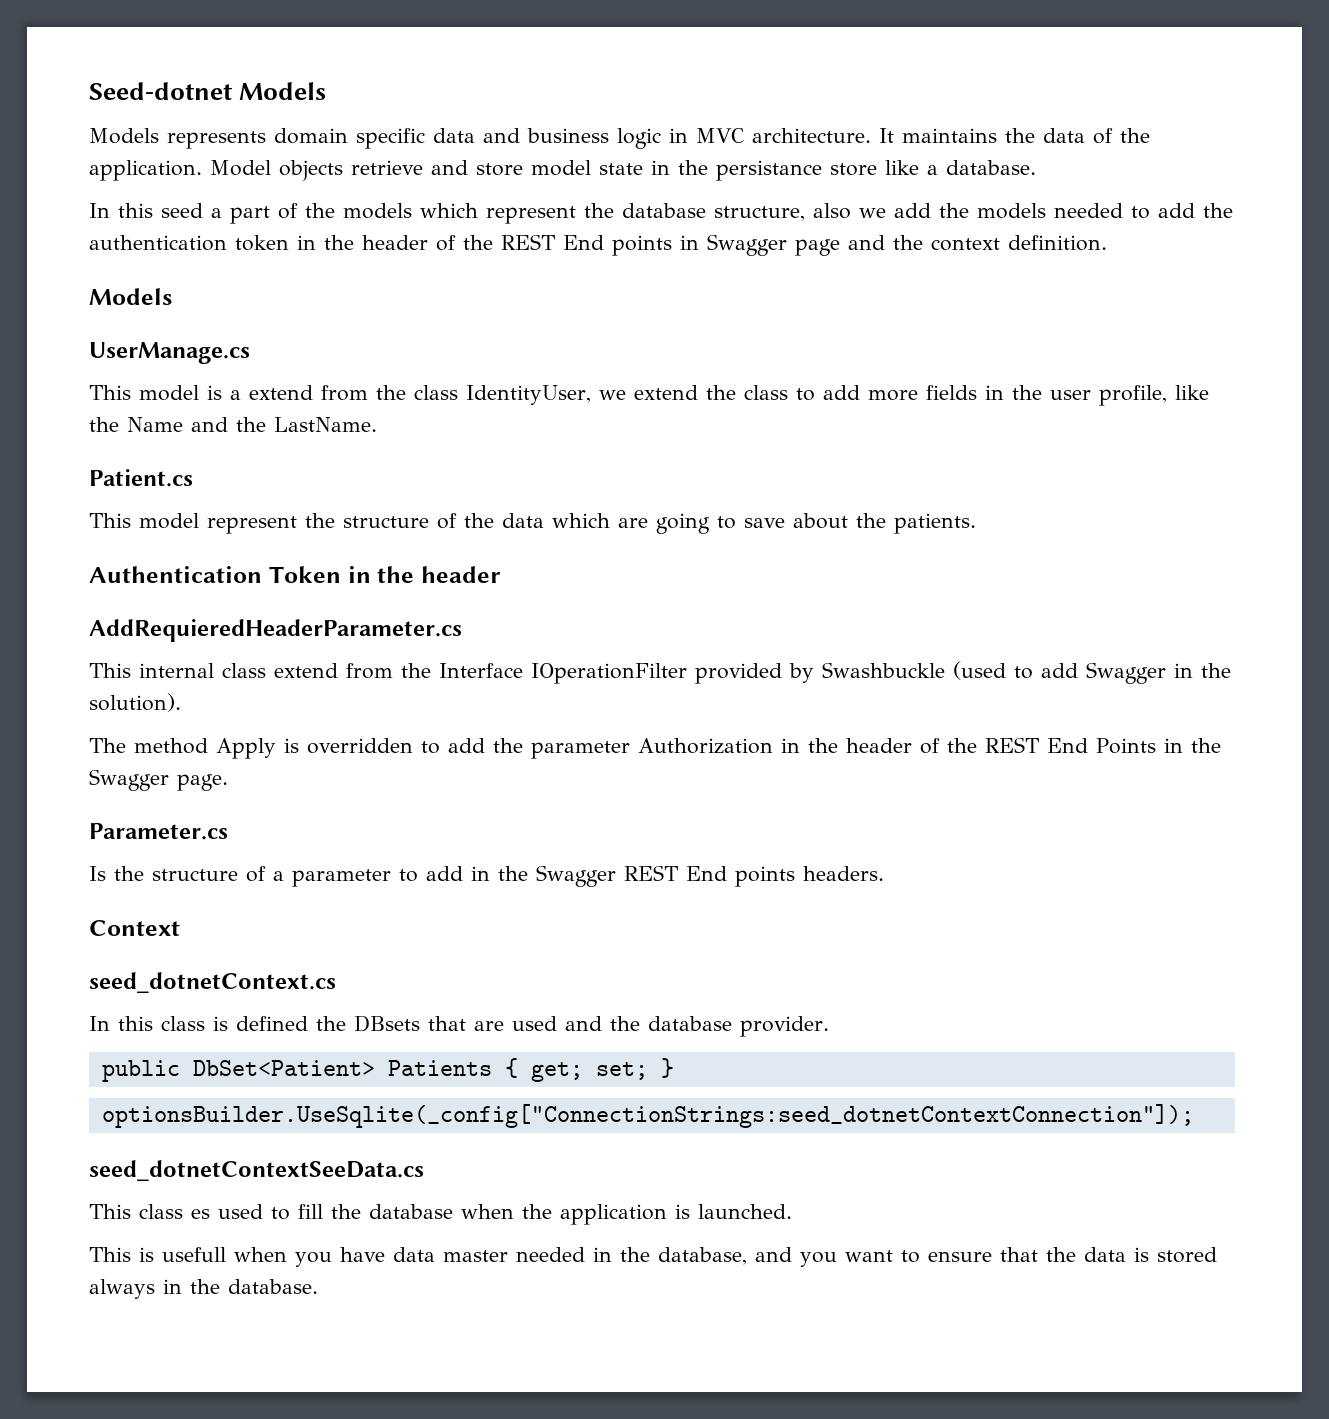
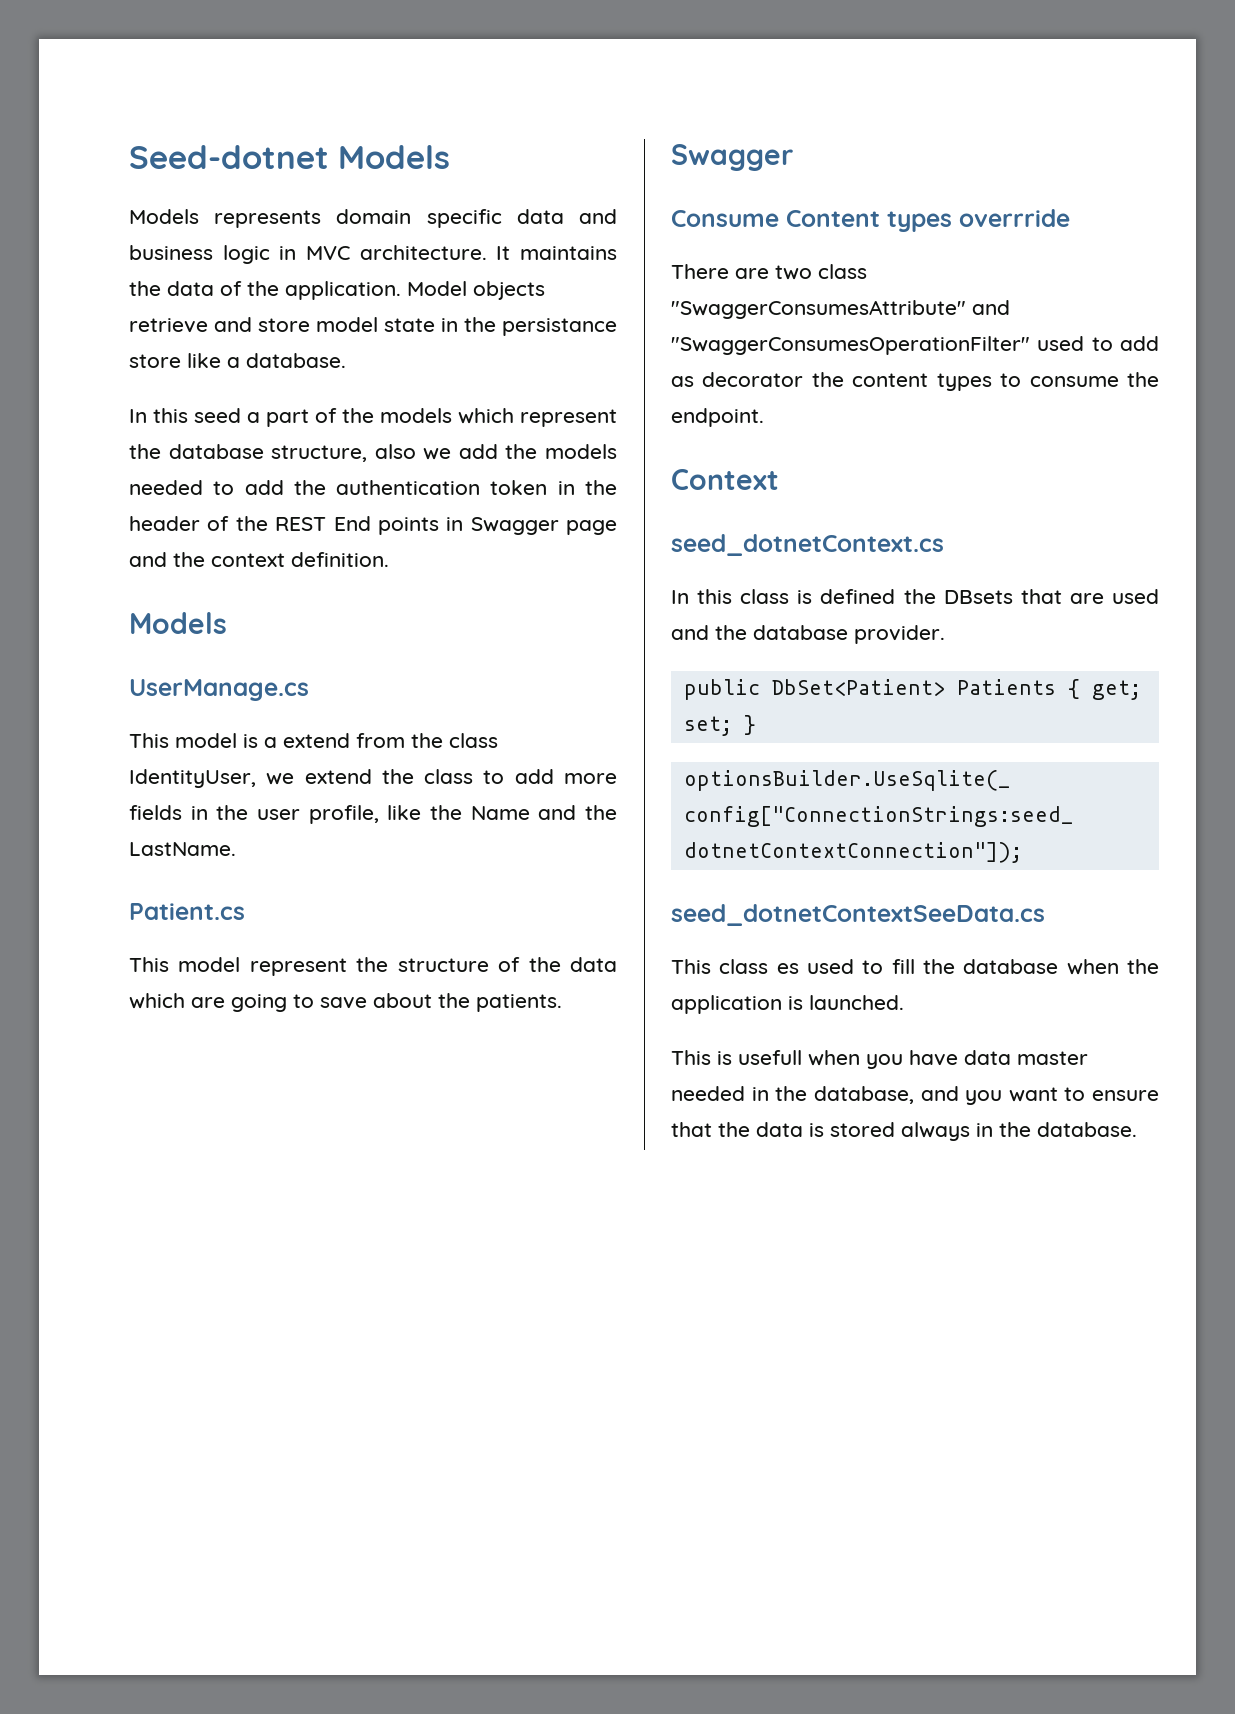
[89,566,501,583] [89,619,462,642] [89,661,1231,684] [89,693,181,712] [89,737,1221,759] [89,769,228,791] [89,823,228,840] [89,865,884,887] Authentication Token in the header // AddRequieredHeaderParameter.cs // This internal class extend from the Interface IOperationFilter provided by Swashbuckle (used to add Swagger in the solution). // The method Apply is overridden to add the parameter Authorization in the header of the REST End Points in the Swagger page. // Parameter.cs // Is the structure of a parameter to add in the Swagger REST End points headers. -> [671,144,793,171] [671,209,1070,232] [671,264,867,280] [671,300,1010,319] [671,336,1159,355] [671,372,1159,391] [671,408,764,427] Swagger // Consume Content types overrride // There are two class "SwaggerConsumesAttribute" and "SwaggerConsumesOperationFilter" used to add as decorator the content types to consume the endpoint.

